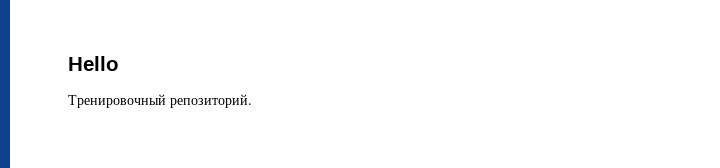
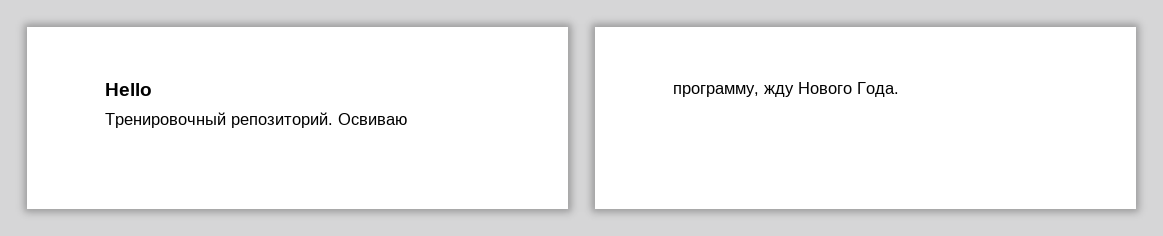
(252, 101) none -> [338,113,407,125] [673,82,899,97] Освиваю программу, жду Нового Года.

